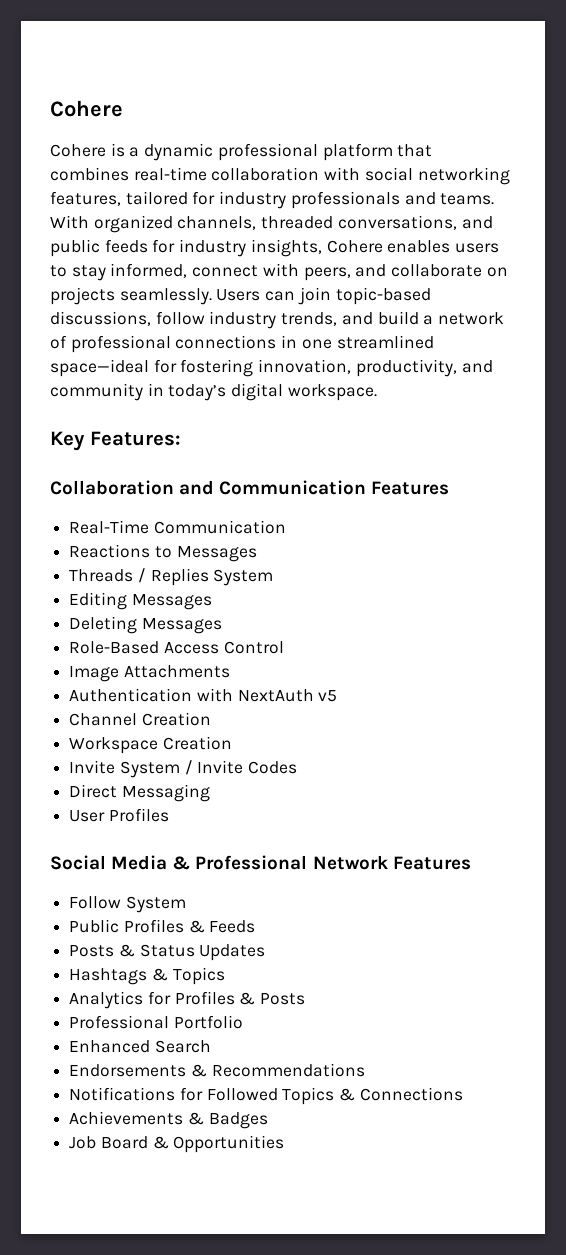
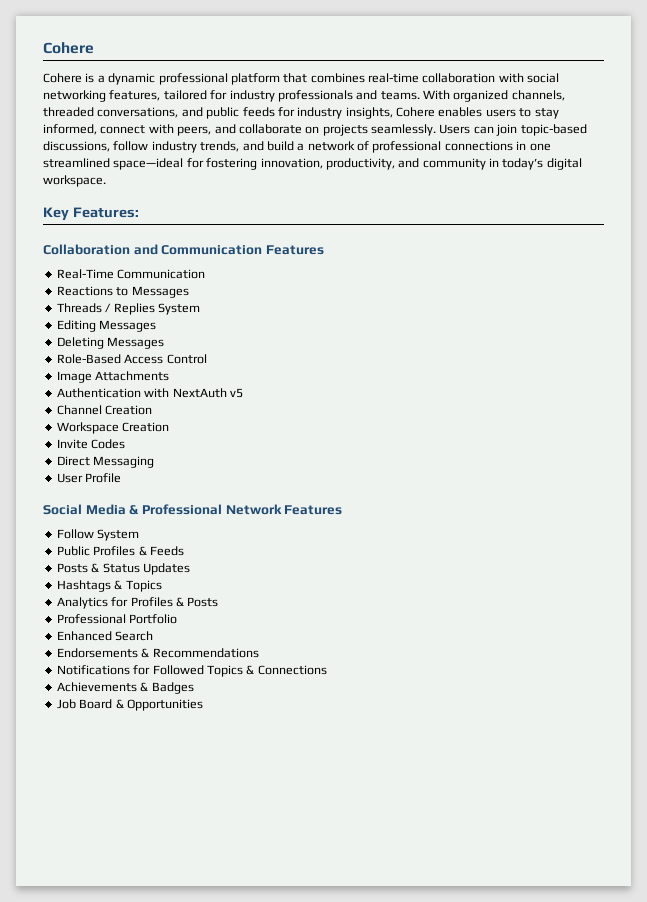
[119,760,244,778] System / Invite -> (88, 444) none
[108,808,169,822] Profiles -> [85,473,122,483] Profile

